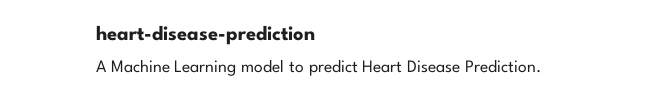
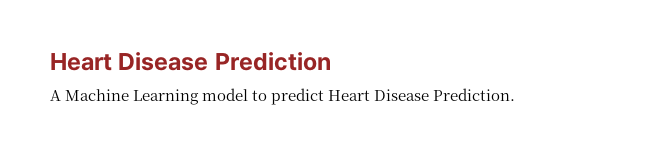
[96,25,315,45] heart-disease-prediction -> [50,52,331,71] Heart Disease Prediction

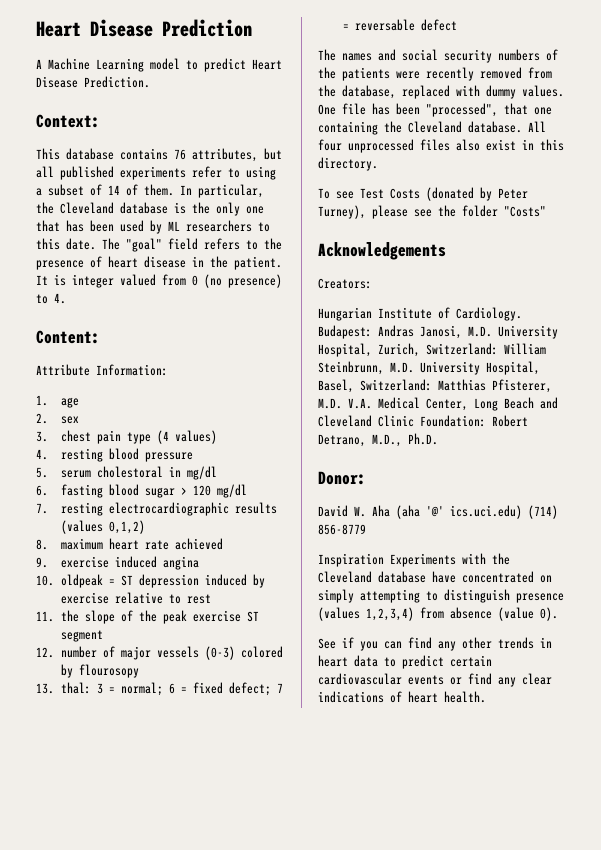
(516, 94) none -> [36,114,100,128] [36,148,282,162] [36,166,276,180] [36,184,264,198] [36,202,264,216] [36,220,270,234] [36,238,282,252] [36,256,282,270] [36,274,282,288] [36,293,66,304] [36,330,100,344] [36,364,168,376] [36,395,79,408] [36,413,79,424] [36,430,217,444] [36,448,193,462] [36,466,217,480] [36,484,247,498] [36,502,277,516] [60,520,145,534] [36,538,223,550] [36,556,199,570] [36,574,265,588] [60,592,211,604] [36,610,259,624] [60,630,103,642] [36,646,283,660] [60,664,139,678] [36,682,283,696] [342,19,457,31] [318,49,558,63] [318,67,552,81] [318,85,564,99] [318,103,552,117] [318,121,546,135] [318,139,564,153] [318,157,378,171] [318,187,528,201] [318,205,546,219] [318,242,446,260] [318,278,372,289] [318,307,522,321] [318,325,558,339] [318,343,546,357] [318,361,540,375] [318,379,552,393] [318,397,558,411] [318,415,528,427] [318,433,438,447] [318,471,366,485] [318,505,558,519] [318,524,366,535] [318,553,510,567] [318,571,552,583] [318,589,564,603] [318,607,558,621] [318,637,552,651] [318,655,492,669] [318,673,552,687] [318,691,486,703] // Context: // This database contains 76 attributes, but all published experiments refer to using a subset of 14 of them. In particular, the Cleveland database is the only one that has been used by ML researchers to this date. The "goal" field refers to the presence of heart disease in the patient. It is integer valued from 0 (no presence) to 4. // Content: // Attribute Information: // 1. age // 2. sex // 3. chest pain type (4 values) // 4. resting blood pressure // 5. serum cholestoral in mg/dl // 6. fasting blood sugar > 120 mg/dl // 7. resting electrocardiographic results (values 0,1,2) // 8. maximum heart rate achieved // 9. exercise induced angina // 10. oldpeak = ST depression induced by exercise relative to rest // 11. the slope of the peak exercise ST segment // 12. number of major vessels (0-3) colored by flourosopy // 13. thal: 3 = normal; 6 = fixed defect; 7 = reversable defect // The names and social security numbers of the patients were recently removed from the database, replaced with dummy values. One file has been "processed", that one containing the Cleveland database. All four unprocessed files also exist in this directory. // To see Test Costs (donated by Peter Turney), please see the folder "Costs" // Acknowledgements // Creators: // Hungarian Institute of Cardiology. Budapest: Andras Janosi, M.D. University Hospital, Zurich, Switzerland: William Steinbrunn, M.D. University Hospital, Basel, Switzerland: Matthias Pfisterer, M.D. V.A. Medical Center, Long Beach and Cleveland Clinic Foundation: Robert Detrano, M.D., Ph.D. // Donor: // David W. Aha (aha '@' ics.uci.edu) (714) 856-8779 // Inspiration Experiments with the Cleveland database have concentrated on simply attempting to distinguish presence (values 1,2,3,4) from absence (value 0). // See if you can find any other trends in heart data to predict certain cardiovascular events or find any clear indications of heart health.

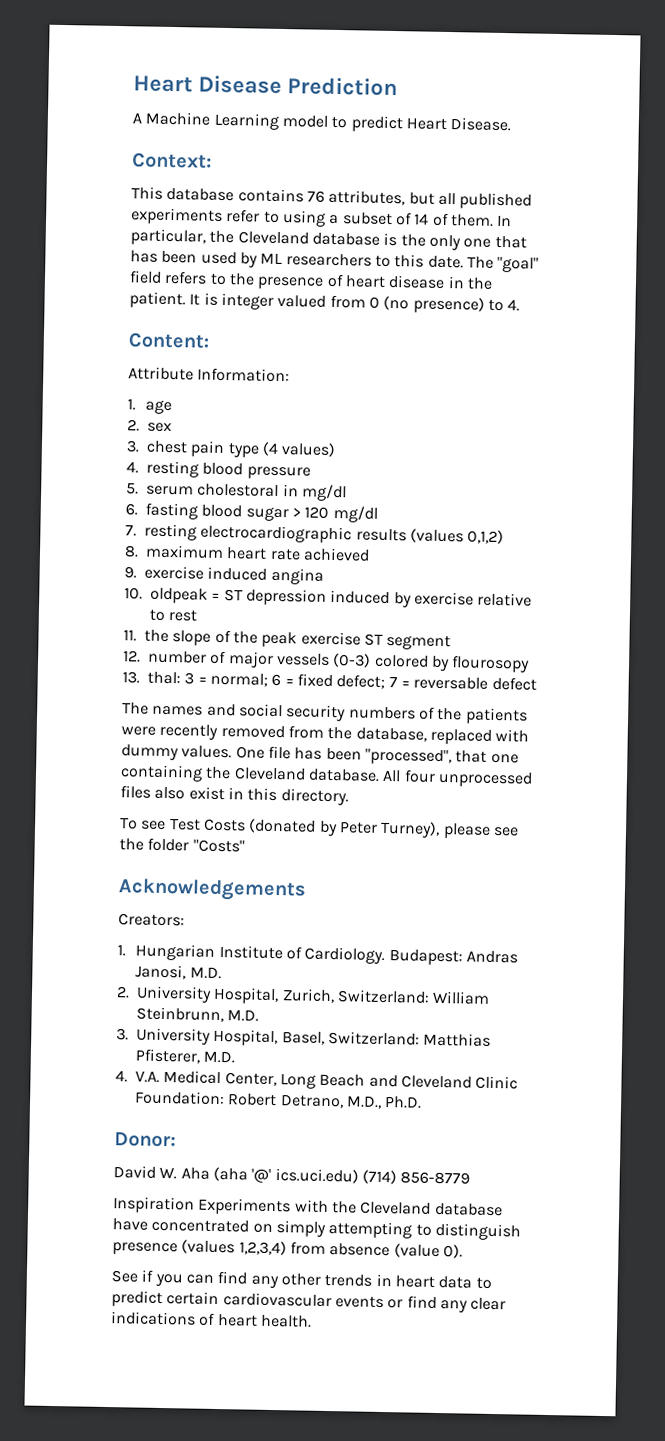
[36,76,150,88] Disease Prediction. -> [450,117,512,132] Disease.
(372, 283) none -> [117,944,126,957] 1.
(492, 331) none -> [116,986,130,999] // 2.
(414, 367) none -> [116,1028,129,1041] // 3.
(342, 403) none -> [115,1070,128,1083] // 4.

